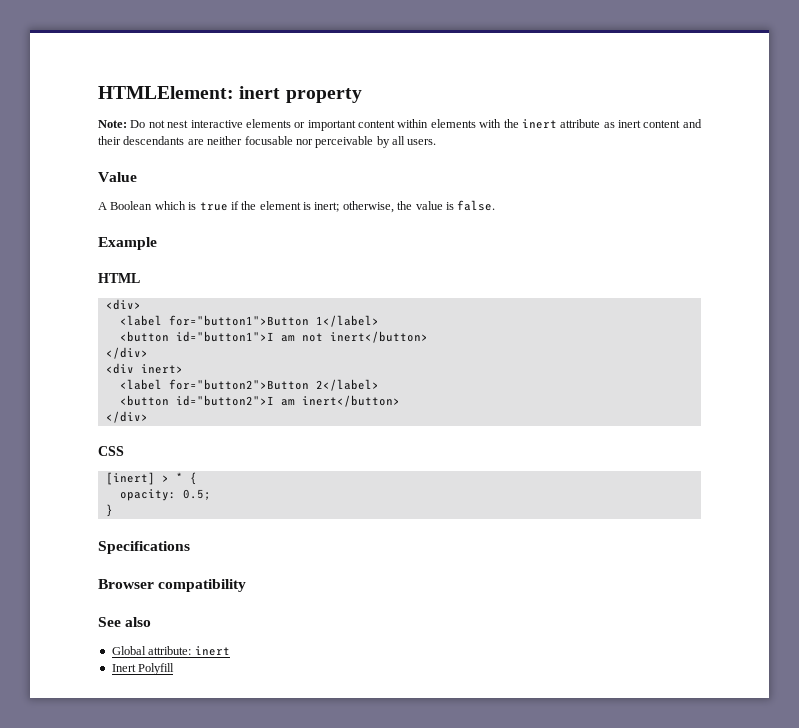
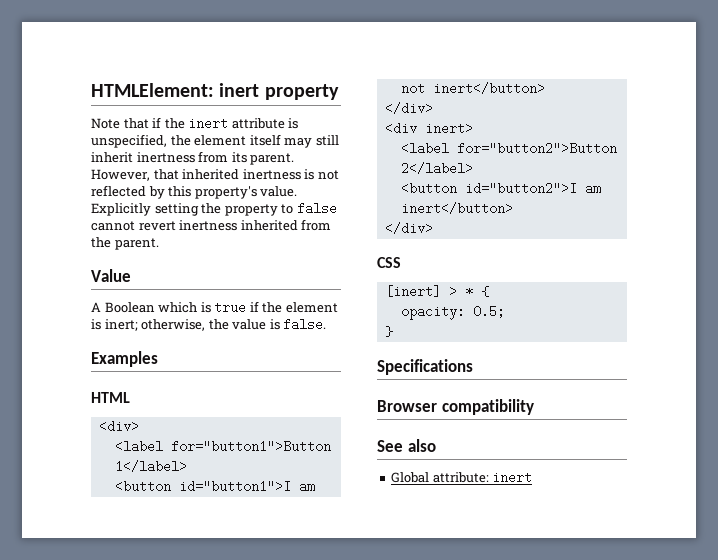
[98,119,702,131] [98,136,437,148] Note: Do not nest interactive elements or important content within elements with the inert attribute as inert content and their descendants are neither focusable nor perceivable by all users. -> [91,117,299,130] [91,134,339,148] [91,151,295,165] [91,169,339,181] [91,185,298,199] [91,202,337,216] [91,219,332,231] [91,237,159,250] Note that if the inert attribute is unspecified, the element itself may still inherit inertness from its parent. However, that inherited inertness is not reflected by this property's value. Explicitly setting the property to false cannot revert inertness inherited from the parent.
[98,237,157,250] Example -> [91,351,158,367] Examples
[111,663,175,675] // Inert Polyfill -> (533, 477) none

